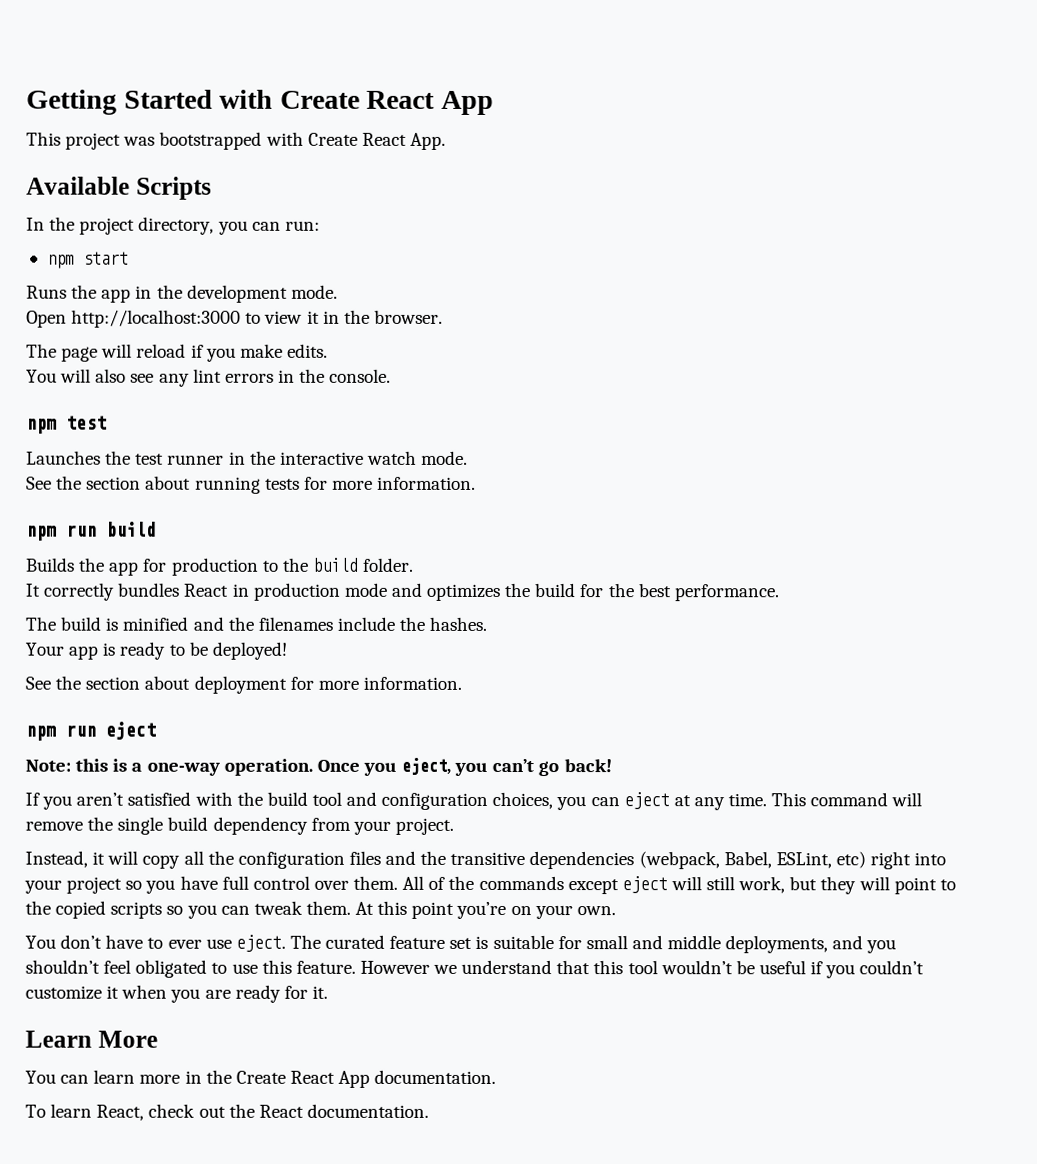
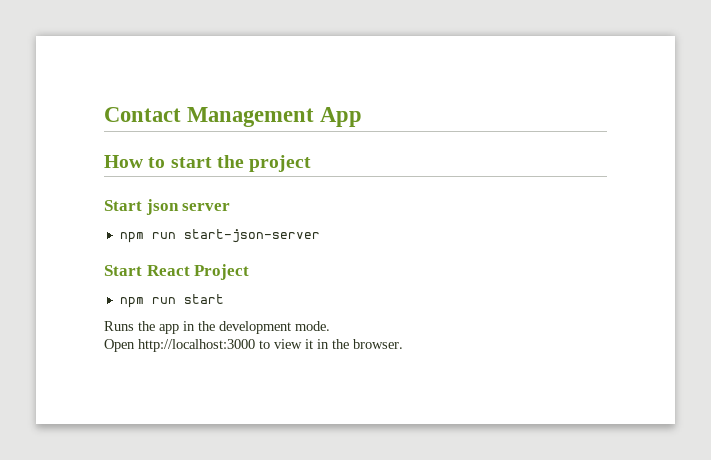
[26,89,494,115] [26,131,446,150] [26,176,212,200] [26,216,320,235] [46,254,75,269] Getting Started with Create React App // This project was bootstrapped with Create React App. // Available Scripts // In the project directory, you can run: // npm -> [104,107,363,127] [104,155,312,172] [104,199,231,215] [119,229,320,243] [104,264,250,280] [119,297,176,308] Contact Management App // How to start the project // Start json server // npm run start-json-server // Start React Project // npm run
[26,343,328,362] [26,368,392,387] [26,415,107,434] [26,450,469,465] [26,475,477,494] [26,521,157,541] [26,557,415,576] [25,582,779,602] [25,616,488,631] [25,641,287,660] [25,675,462,694] [25,721,156,741] [25,757,612,777] [25,791,923,811] [25,816,454,835] [25,850,947,870] [24,875,956,895] [25,900,616,920] [25,934,897,954] [25,959,925,979] [25,984,328,1003] [25,1030,158,1048] [25,1069,497,1088] [25,1103,429,1121] // The page will reload if you make edits. // You will also see any lint errors in the console. // npm test // Launches the test runner in the interactive watch mode. // See the section about running tests for more information. // npm run build // Builds the app for production to the build folder. // It correctly bundles React in production mode and optimizes the build for the best performance. // The build is minified and the filenames include the hashes. // Your app is ready to be deployed! // See the section about deployment for more information. // npm run eject // Note: this is a one-way operation. Once you eject, you can’t go back! // If you aren’t satisfied with the build tool and configuration choices, you can eject at any time. This command will remove the single build dependency from your project. // Instead, it will copy all the configuration files and the transitive dependencies (webpack, Babel, ESLint, etc) right into your project so you have full control over them. All of the commands except eject will still work, but they will point to the copied scripts so you can tweak them. At this point you’re on your own. // You don’t have to ever use eject. The curated feature set is suitable for small and middle deployments, and you shouldn’t feel obligated to use this feature. However we understand that this tool wouldn’t be useful if you couldn’t customize it when you are ready for it. // Learn More // You can learn more in the Create React App documentation. // To learn React, check out the React documentation. -> (403, 344) none

